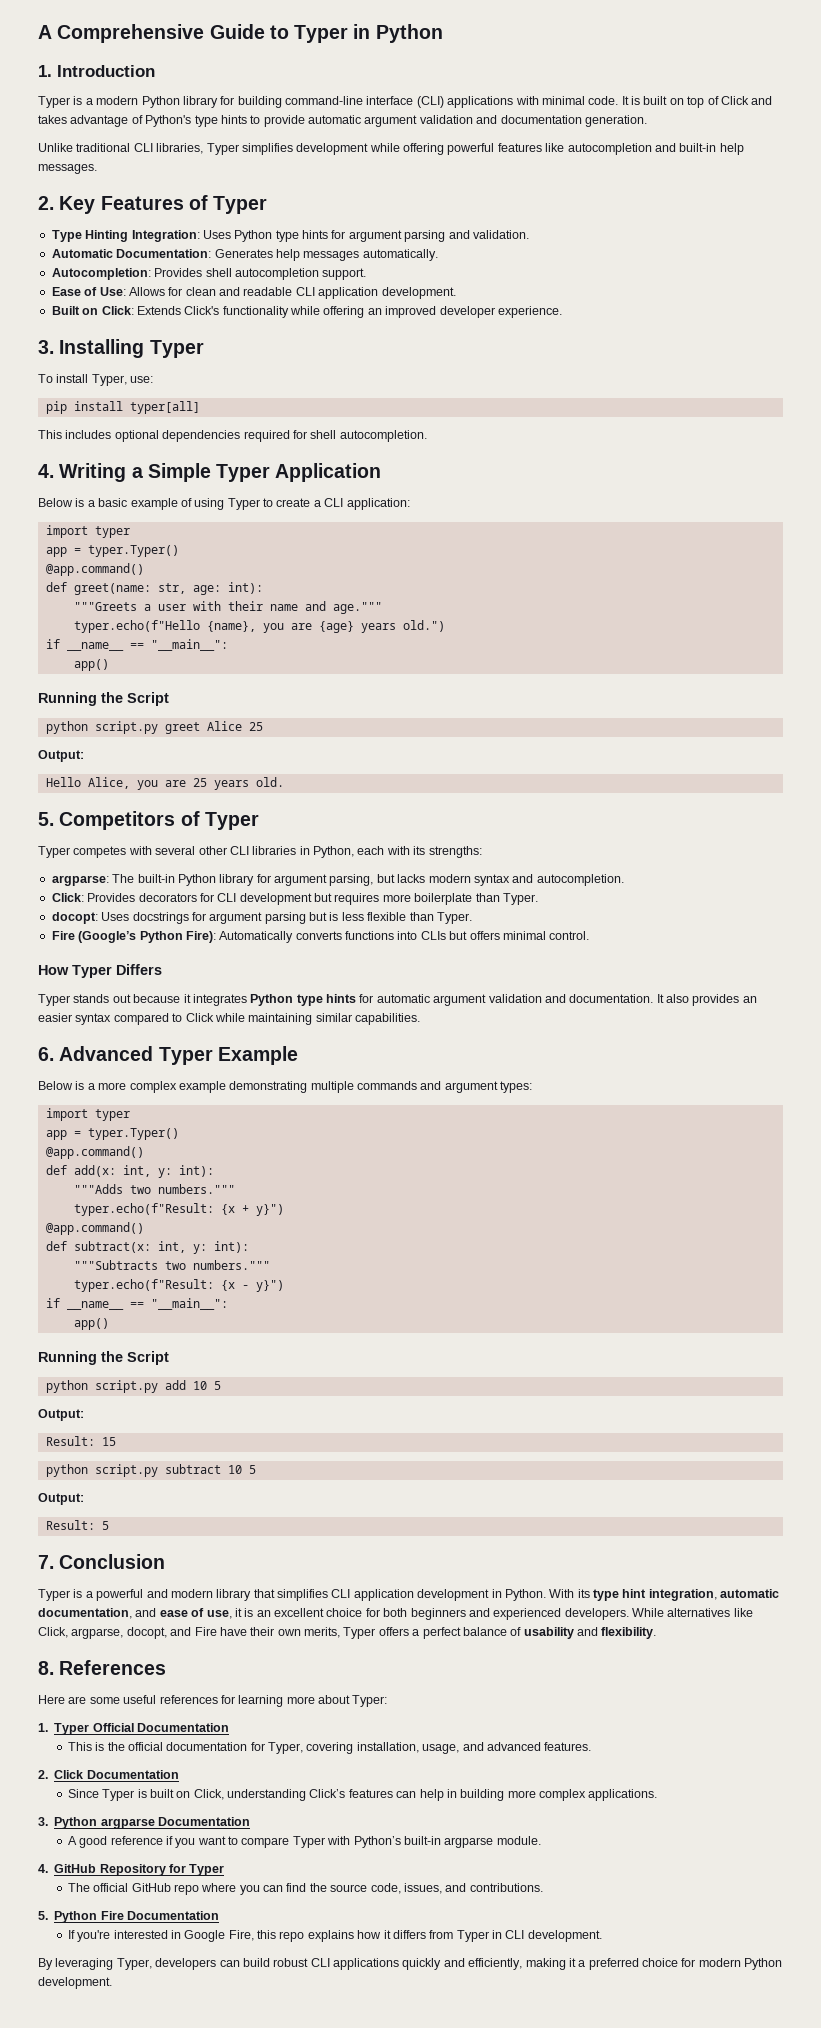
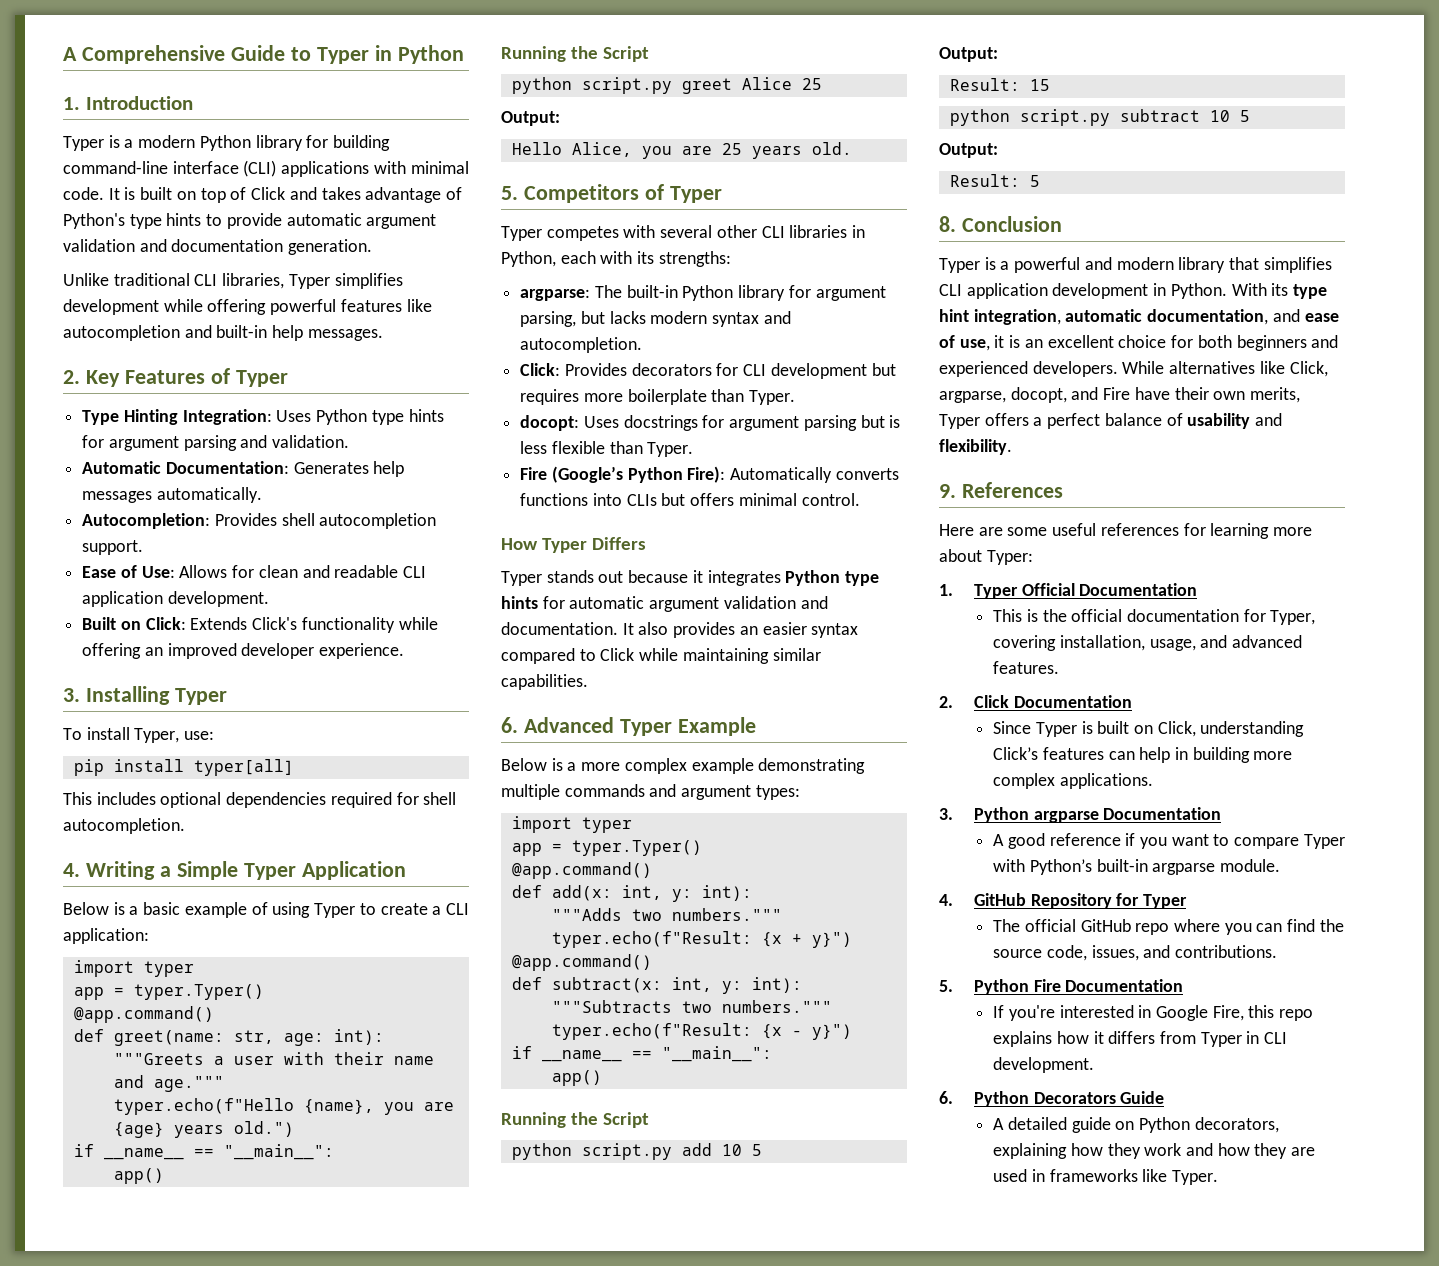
[38,1555,54,1569] 7. -> [939,216,956,232] 8.
[38,1661,54,1675] 8. -> [939,484,956,498] 9.
[38,1958,783,1970] [38,1977,112,1989] By leveraging Typer, developers can build robust CLI applications quickly and efficiently, making it a preferred choice for modern Python development. -> [939,1091,1165,1107] [993,1117,1279,1133] [993,1143,1316,1159] [993,1169,1219,1185] 6. Python Decorators Guide // A detailed guide on Python decorators, explaining how they work and how they are used in frameworks like Typer.

